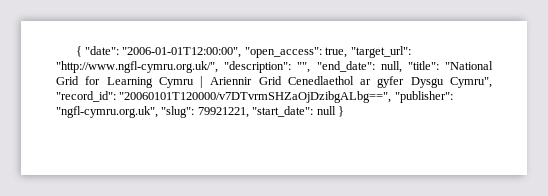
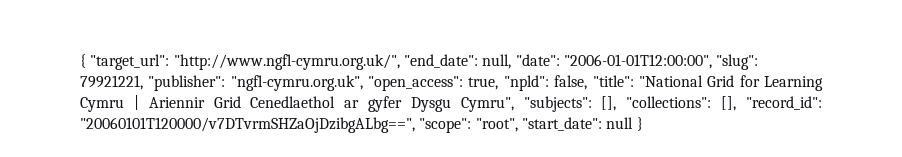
[85,46,411,58] [56,61,402,73] "date": "2006-01-01T12:00:00", "open_access": true, "target_url": "http://www.ngfl-cymru.org.uk/", "description": "", "end_date": null, -> [90,54,759,70] [80,75,588,91] "target_url": "http://www.ngfl-cymru.org.uk/", "end_date": null, "date": "2006-01-01T12:00:00", "slug": 79921221, "publisher": "ngfl-cymru.org.uk", "open_access": true, "npld": false,
[56,91,453,103] [56,106,249,118] "record_id": "20060101T120000/v7DTvrmSHZaOjDzibgALbg==", "publisher": "ngfl-cymru.org.uk", "slug": 79921221, -> [523,96,822,112] [80,117,518,133] "subjects": [], "collections": [], "record_id": "20060101T120000/v7DTvrmSHZaOjDzibgALbg==", "scope": "root",

